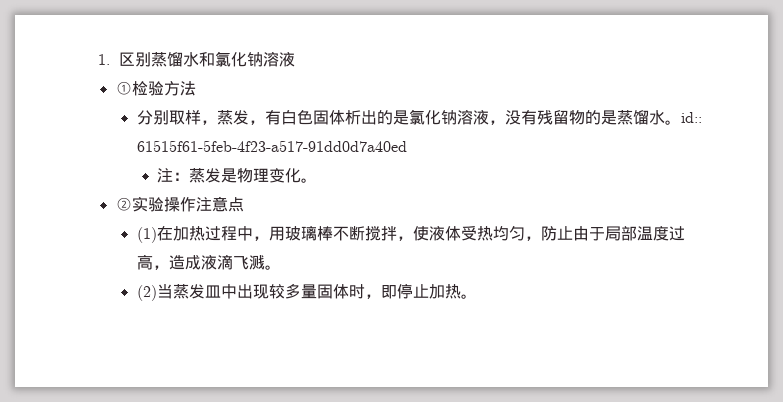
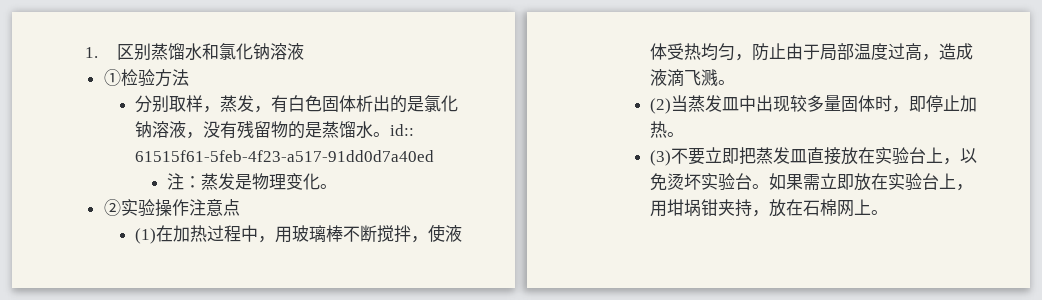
(477, 296) none -> [650,147,978,166] [650,173,974,191] [650,199,889,217] // (3)不要立即把蒸发皿直接放在实验台上，以免烫坏实验台。如果需立即放在实验台上，用坩埚钳夹持，放在石棉网上。

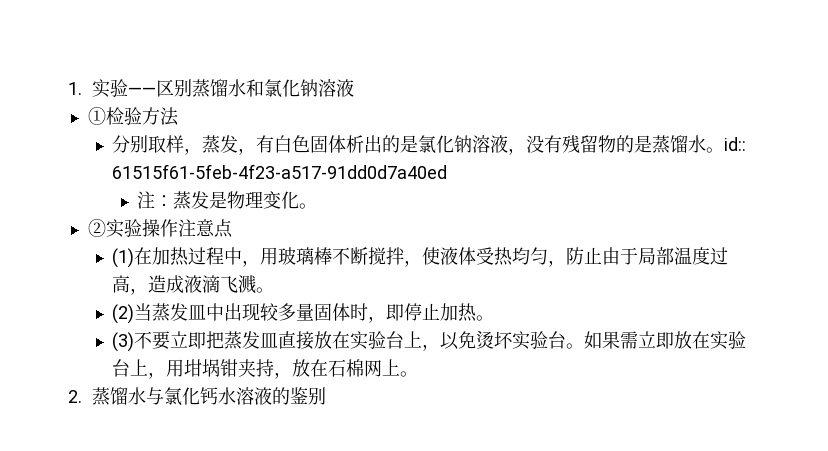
(98, 52) none -> [92,79,157,98] 实验——
(889, 212) none -> [67,387,327,406] // 2.蒸馏水与氯化钙水溶液的鉴别

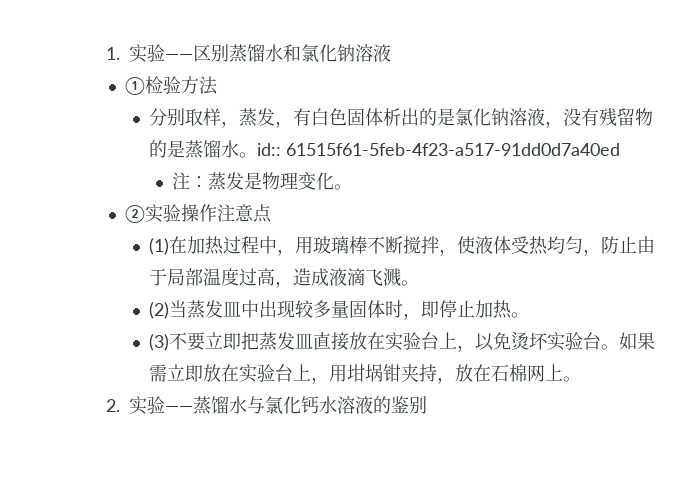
(82, 396) none -> [129,396,194,415] 实验——

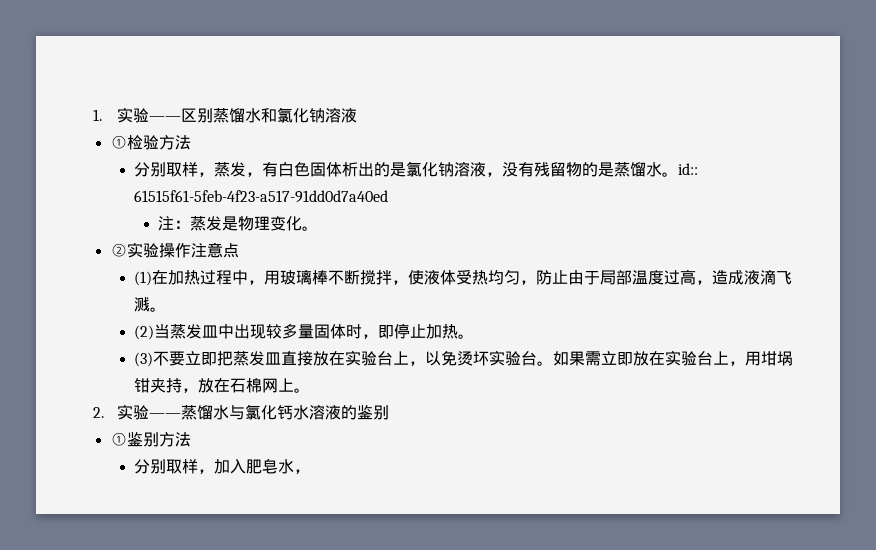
(428, 405) none -> [110,432,191,447] [134,459,311,474] // ①鉴别方法 // 分别取样，加入肥皂水，

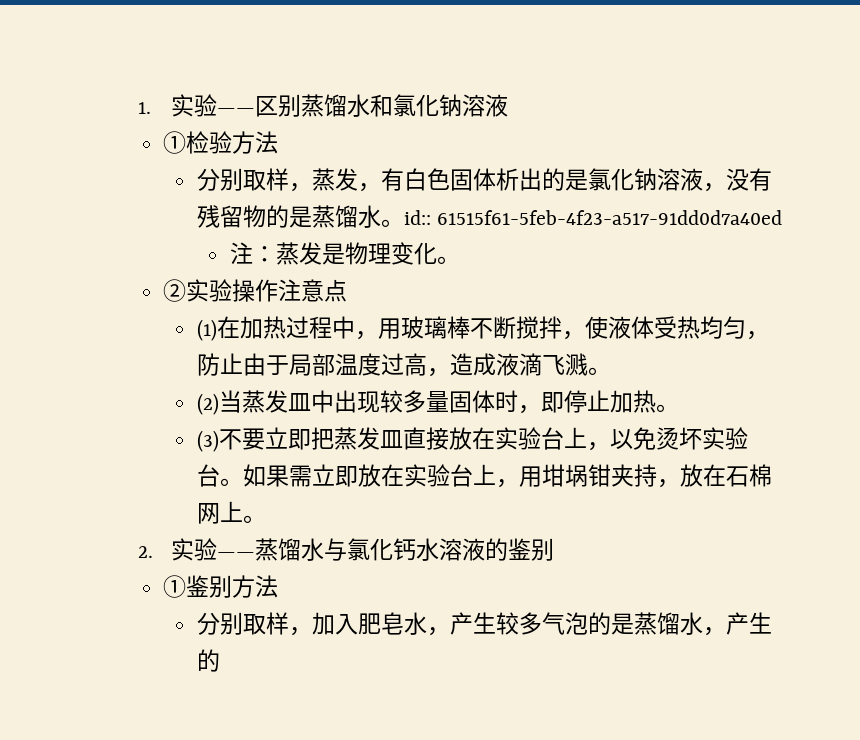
(311, 471) none -> [449,612,772,636] [196,649,220,672] 产生较多气泡的是蒸馏水，产生的

